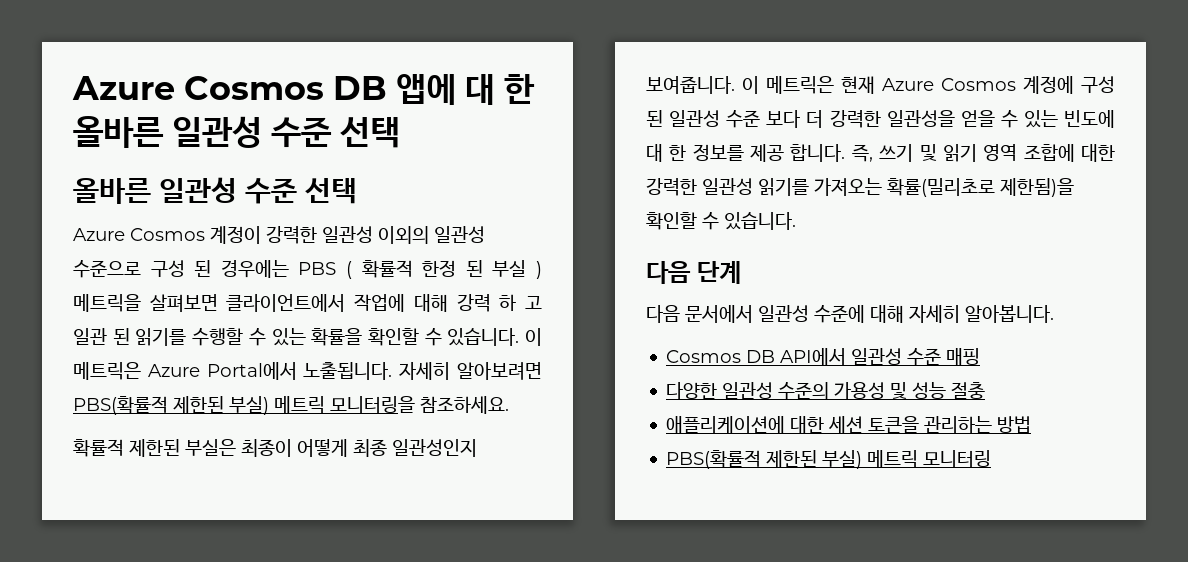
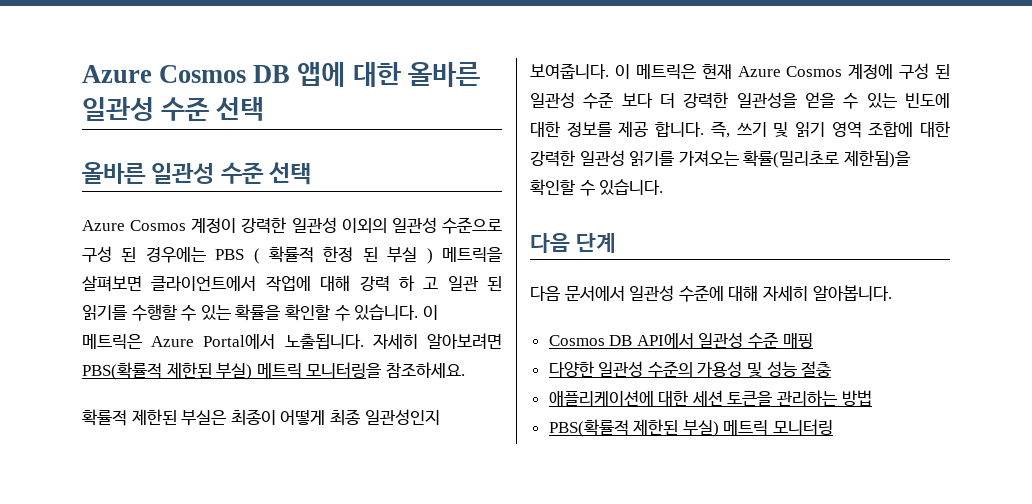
[465,74,536,105] 대 한 -> [352,62,401,87] 대한
[646,144,687,162] 대 한 -> [530,121,560,137] 대한

